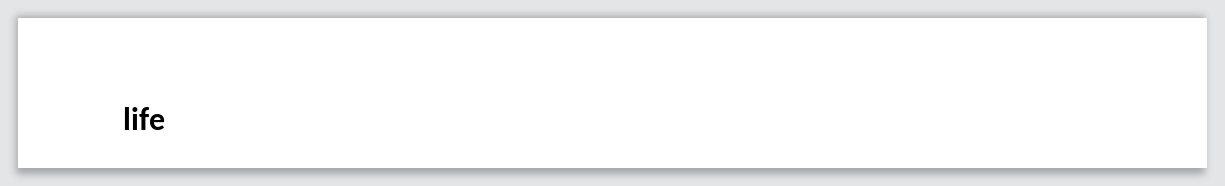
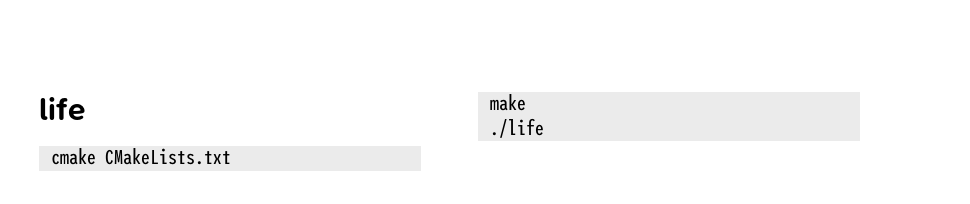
(165, 118) none -> [51,148,232,165] [490,94,527,111] [490,118,545,138] // cmake CMakeLists.txt // make // ./life

